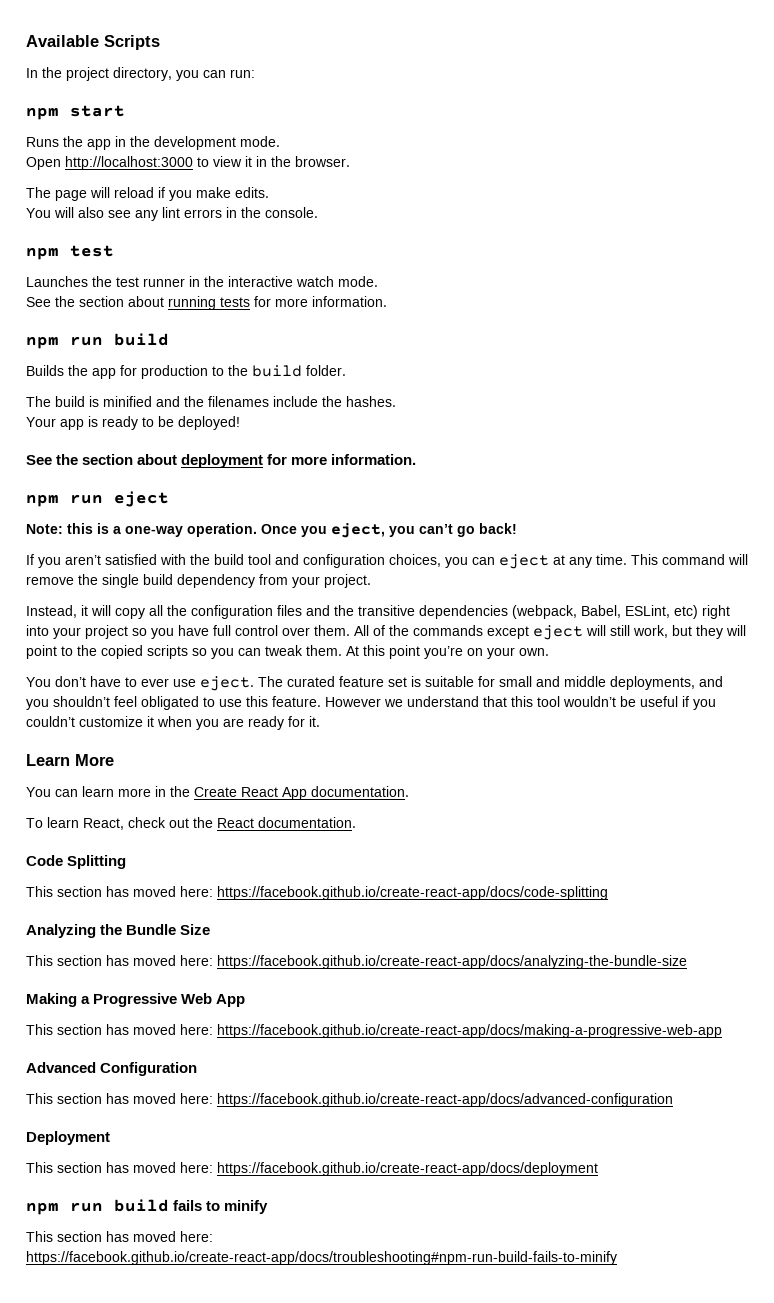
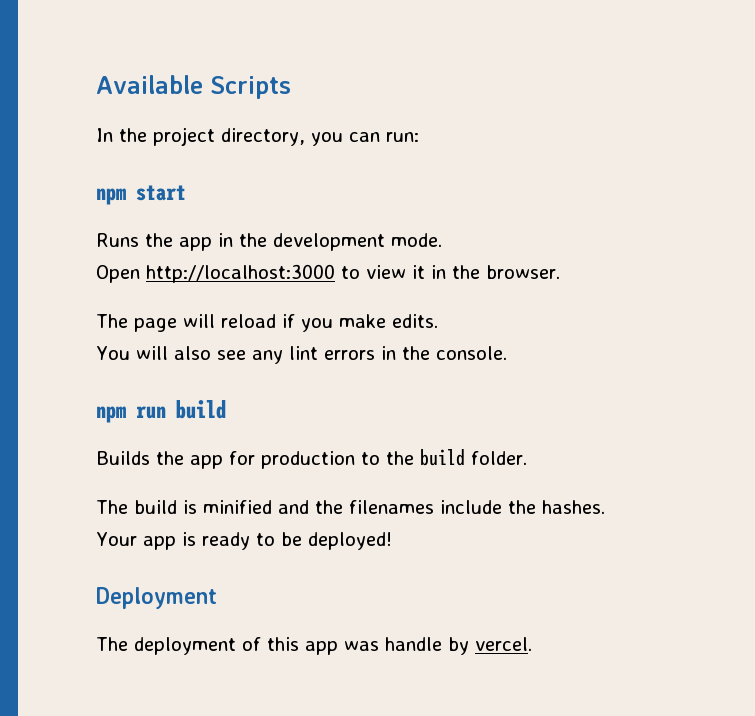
[26,245,114,260] [26,276,378,287] [26,296,387,310] // npm test // Launches the test runner in the interactive watch mode. // See the section about running tests for more information. -> (507, 353) none
[26,454,417,468] [26,491,169,507] [26,523,517,538] [26,554,748,569] [26,574,371,588] [26,605,730,619] [26,625,746,640] [26,645,549,659] [26,676,723,691] [26,696,716,710] [26,716,320,730] [26,754,114,766] [26,786,409,800] [26,817,356,830] [26,855,127,869] [26,886,608,900] [26,924,211,938] [26,955,687,969] [26,993,246,1007] [26,1024,722,1038] [26,1062,198,1076] [26,1093,673,1107] [26,1131,110,1145] [26,1162,598,1176] [26,1199,269,1215] [26,1231,213,1242] [26,1251,617,1265] See the section about deployment for more information. // npm run eject // Note: this is a one-way operation. Once you eject, you can’t go back! // If you aren’t satisfied with the build tool and configuration choices, you can eject at any time. This command will remove the single build dependency from your project. // Instead, it will copy all the configuration files and the transitive dependencies (webpack, Babel, ESLint, etc) right into your project so you have full control over them. All of the commands except eject will still work, but they will point to the copied scripts so you can tweak them. At this point you’re on your own. // You don’t have to ever use eject. The curated feature set is suitable for small and middle deployments, and you shouldn’t feel obligated to use this feature. However we understand that this tool wouldn’t be useful if you couldn’t customize it when you are ready for it. // Learn More // You can learn more in the Create React App documentation. // To learn React, check out the React documentation. // Code Splitting // This section has moved here: https://facebook.github.io/create-react-app/docs/code-splitting // Analyzing the Bundle Size // This section has moved here: https://facebook.github.io/create-react-app/docs/analyzing-the-bundle-size // Making a Progressive Web App // This section has moved here: https://facebook.github.io/create-react-app/docs/making-a-progressive-web-app // Advanced Configuration // This section has moved here: https://facebook.github.io/create-react-app/docs/advanced-configuration // Deployment // This section has moved here: https://facebook.github.io/create-react-app/docs/deployment // npm run build fails to minify // This section has moved here: https://facebook.github.io/create-react-app/docs/troubleshooting#npm-run-build-fails-to-minify -> [96,587,217,609] [96,637,532,655] Deployment // The deployment of this app was handle by vercel.

